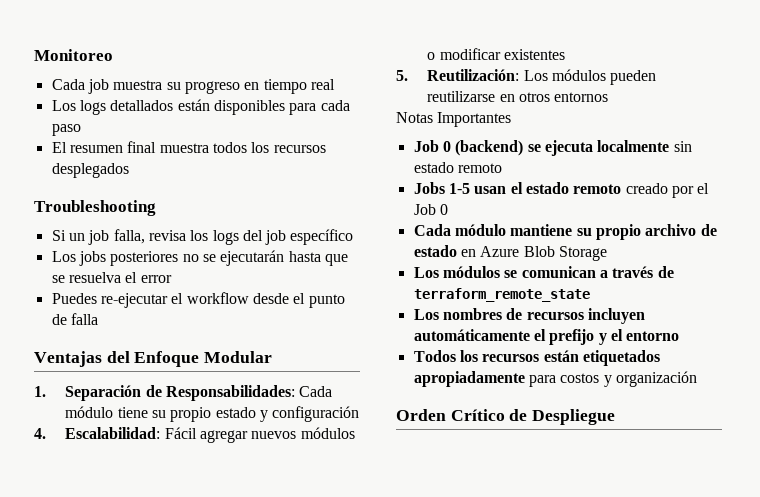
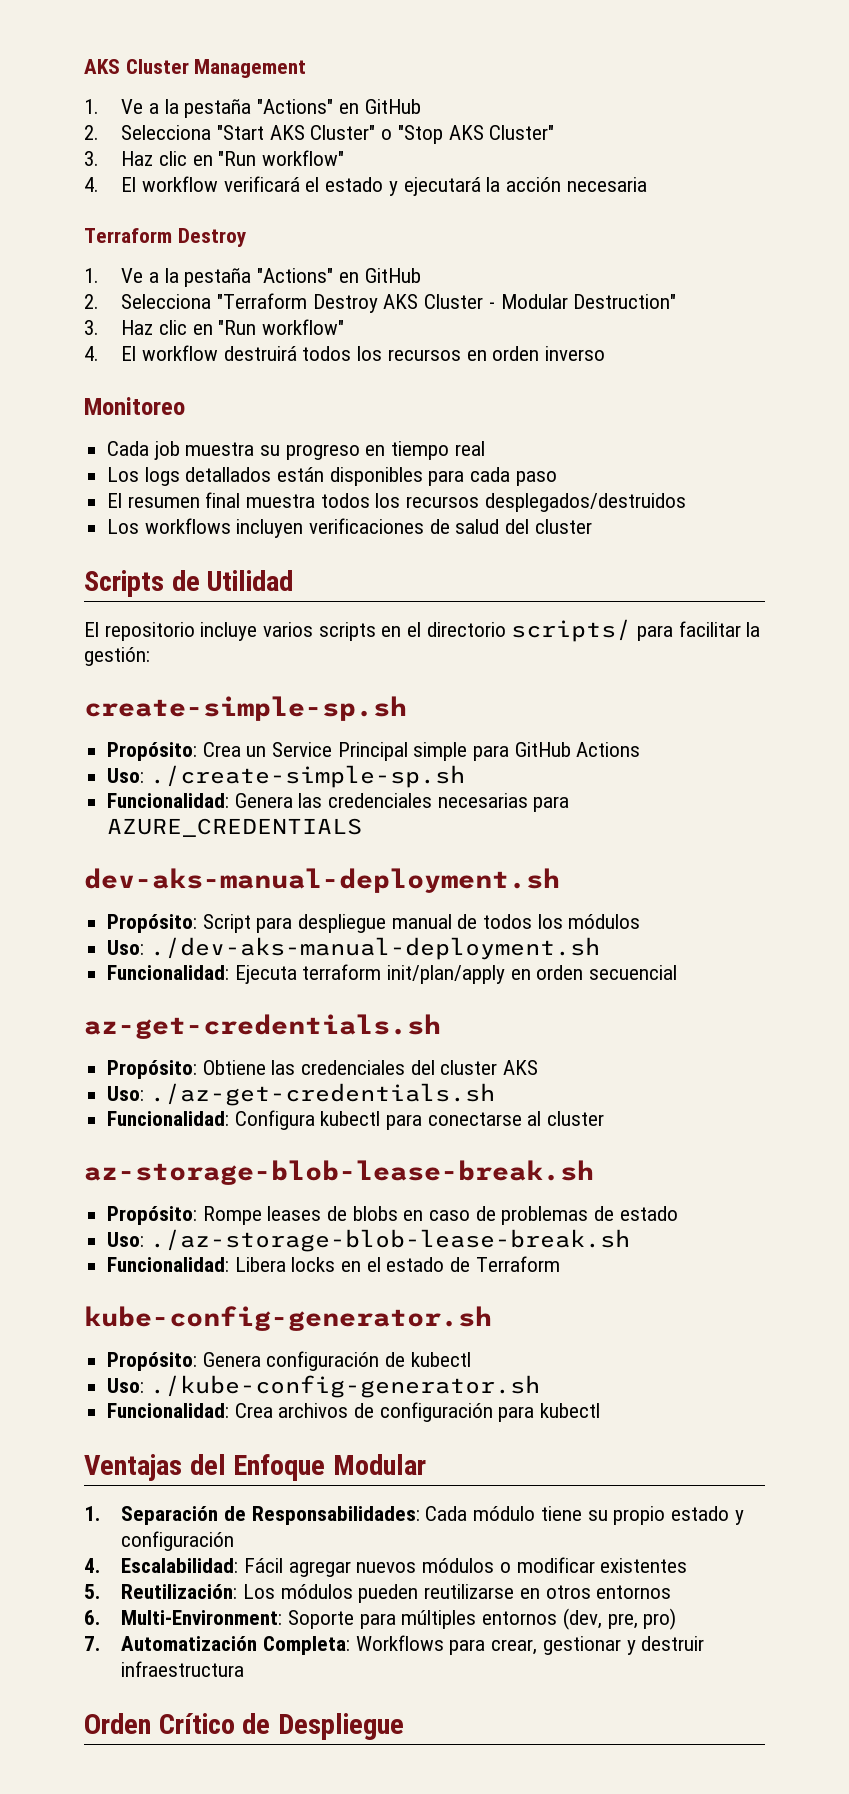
(34, 55) none -> [84,59,307,78] [84,99,421,118] [84,125,555,144] [84,150,345,166] [84,176,647,196] [84,228,246,247] [84,268,421,287] [84,293,677,313] [84,319,345,335] [84,345,605,361] AKS Cluster Management // 1. Ve a la pestaña "Actions" en GitHub // 2. Selecciona "Start AKS Cluster" o "Stop AKS Cluster" // 3. Haz clic en "Run workflow" // 4. El workflow verificará el estado y ejecutará la acción necesaria // Terraform Destroy // 1. Ve a la pestaña "Actions" en GitHub // 2. Selecciona "Terraform Destroy AKS Cluster - Modular Destruction" // 3. Haz clic en "Run workflow" // 4. El workflow destruirá todos los recursos en orden inverso //
[51,163,129,178] [34,200,156,216] [51,229,354,245] [51,250,348,266] [51,272,172,283] [51,292,345,308] [51,313,98,325] desplegados // Troubleshooting // Si un job falla, revisa los logs del job específico // Los jobs posteriores no se ejecutarán hasta que se resuelva el error // Puedes re-ejecutar el workflow desde el punto de falla -> [484,493,686,512] [107,518,592,538] [84,570,294,597] [84,619,761,642] [84,647,150,666] [84,696,407,721] [107,742,641,761] [107,765,465,788] [107,793,570,812] [107,818,363,837] [84,868,560,893] [107,914,641,933] [107,937,600,960] [107,964,678,984] [84,1014,441,1039] [107,1060,539,1079] [107,1083,495,1106] [107,1110,605,1130] [84,1160,594,1185] [107,1206,678,1225] [107,1229,630,1252] [107,1256,560,1272] [84,1306,492,1331] [107,1351,471,1371] [107,1375,540,1398] [107,1402,601,1422] desplegados/destruidos // Los workflows incluyen verificaciones de salud del cluster // Scripts de Utilidad // El repositorio incluye varios scripts en el directorio scripts/ para facilitar la gestión: // create-simple-sp.sh // Propósito: Crea un Service Principal simple para GitHub Actions // Uso: ./create-simple-sp.sh // Funcionalidad: Genera las credenciales necesarias para AZURE_CREDENTIALS // dev-aks-manual-deployment.sh // Propósito: Script para despliegue manual de todos los módulos // Uso: ./dev-aks-manual-deployment.sh // Funcionalidad: Ejecuta terraform init/plan/apply en orden secuencial // az-get-credentials.sh // Propósito: Obtiene las credenciales del cluster AKS // Uso: ./az-get-credentials.sh // Funcionalidad: Configura kubectl para conectarse al cluster // az-storage-blob-lease-break.sh // Propósito: Rompe leases de blobs en caso de problemas de estado // Uso: ./az-storage-blob-lease-break.sh // Funcionalidad: Libera locks en el estado de Terraform // kube-config-generator.sh // Propósito: Genera configuración de kubectl // Uso: ./kube-config-generator.sh // Funcionalidad: Crea archivos de configuración para kubectl
[396,112,512,127] [413,140,692,156] [413,162,502,173] [413,182,710,198] [413,204,448,215] [413,224,717,240] [413,245,607,261] [413,266,674,278] [413,288,590,302] [413,308,645,324] [413,329,680,345] [413,350,660,366] [413,371,697,387] Notas Importantes // Job 0 (backend) se ejecuta localmente sin estado remoto // Jobs 1-5 usan el estado remoto creado por el Job 0 // Cada módulo mantiene su propio archivo de estado en Azure Blob Storage // Los módulos se comunican a través de terraform_remote_state // Los nombres de recursos incluyen automáticamente el prefijo y el entorno // Todos los recursos están etiquetados apropiadamente para costos y organización -> [84,1608,677,1630] [84,1635,705,1655] [121,1661,245,1677] 6. Multi-Environment: Soporte para múltiples entornos (dev, pre, pro) // 7. Automatización Completa: Workflows para crear, gestionar y destruir infraestructura

